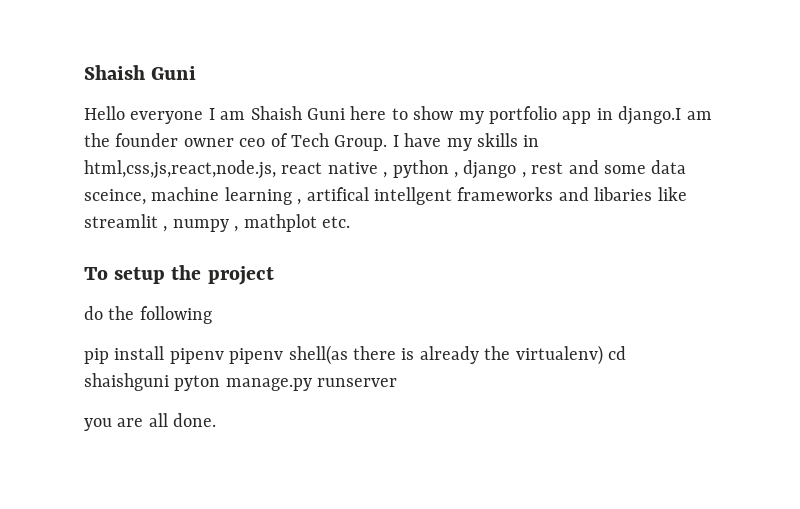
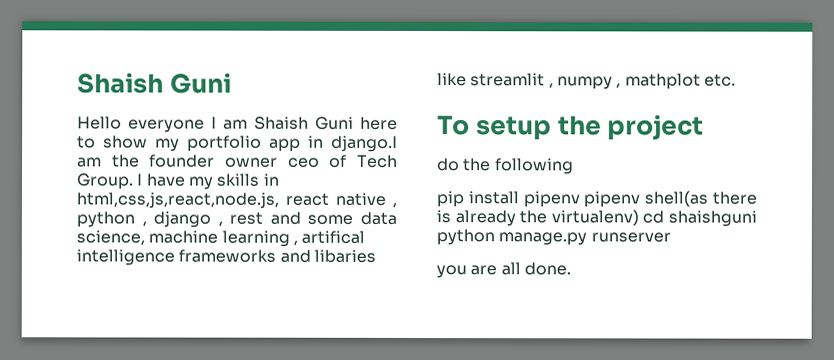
[84,189,146,205] sceince, -> [76,230,145,246] science,
[374,187,452,205] intellgent -> [76,249,175,266] intelligence
[174,375,221,391] pyton -> [436,229,495,246] python

